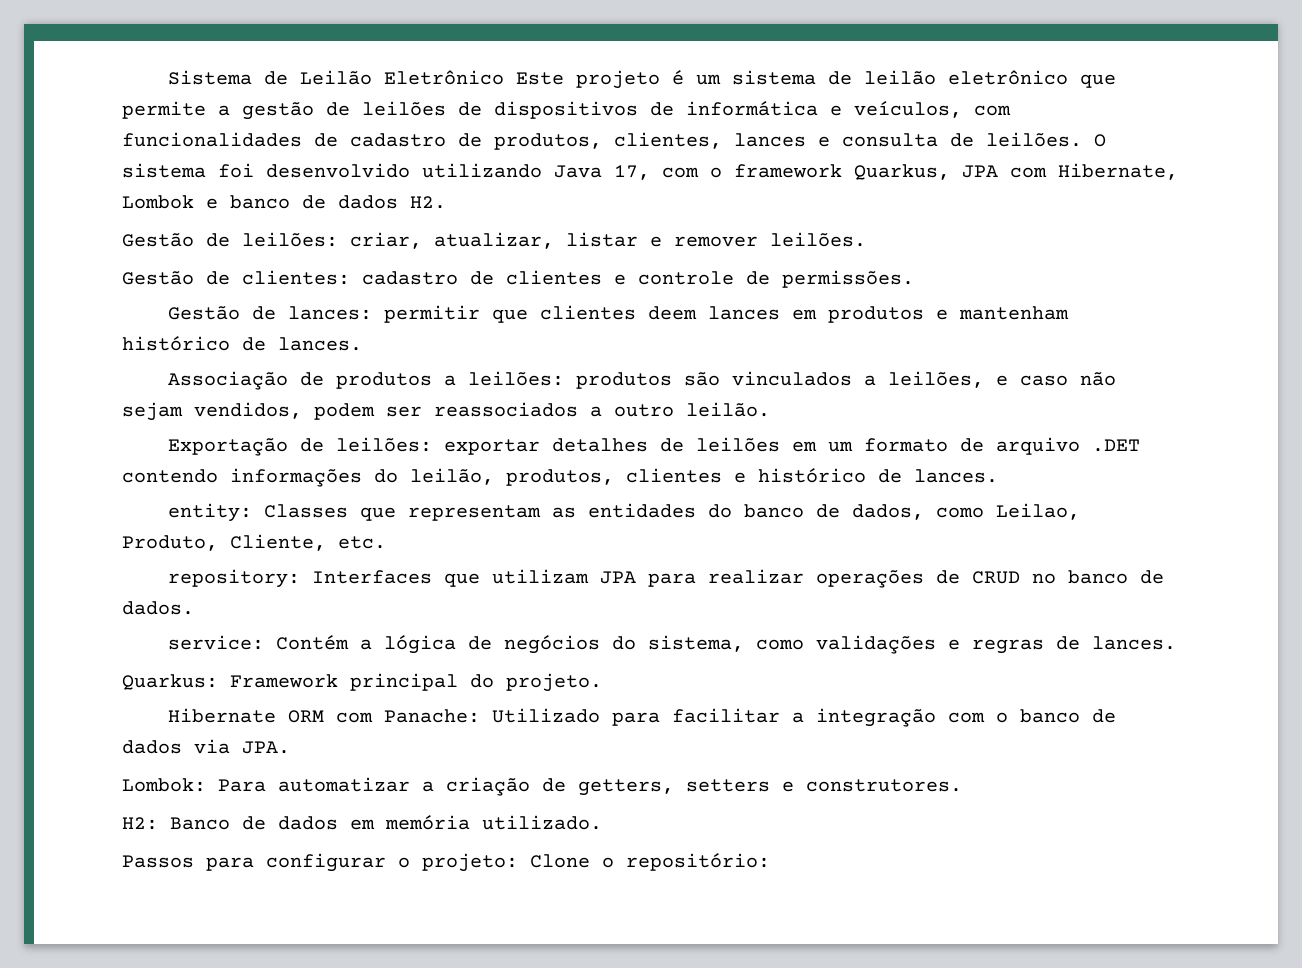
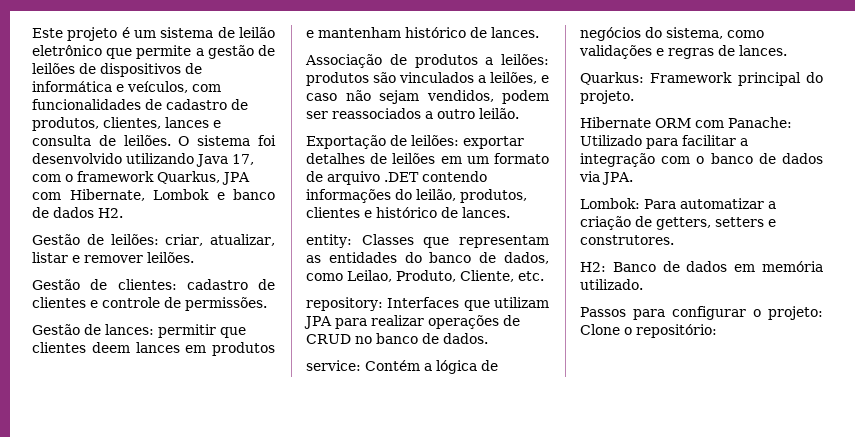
[168,70,505,85] Sistema de Leilão Eletrônico -> (32, 33) none

